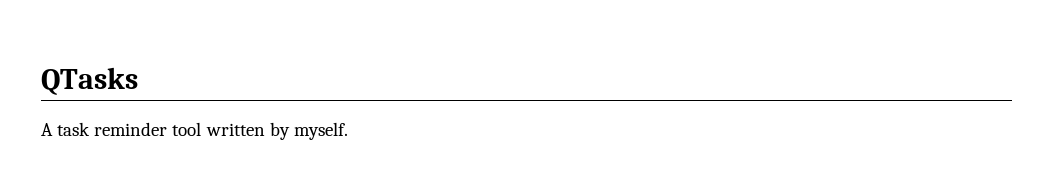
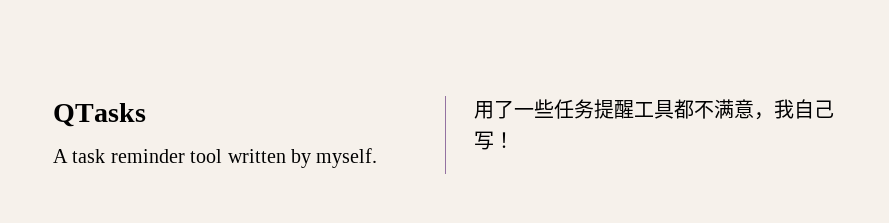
(348, 131) none -> [474,99,834,120] [474,131,514,150] // 用了一些任务提醒工具都不满意，我自己写！

